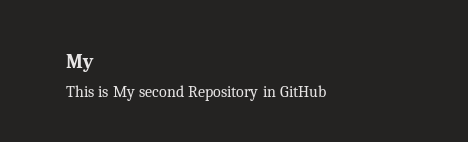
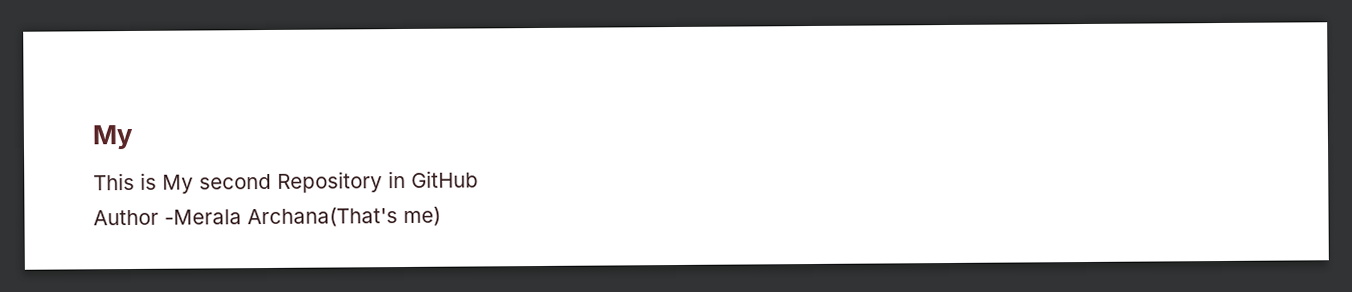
(326, 91) none -> [93,206,441,228] // Author -Merala Archana(That's me)

